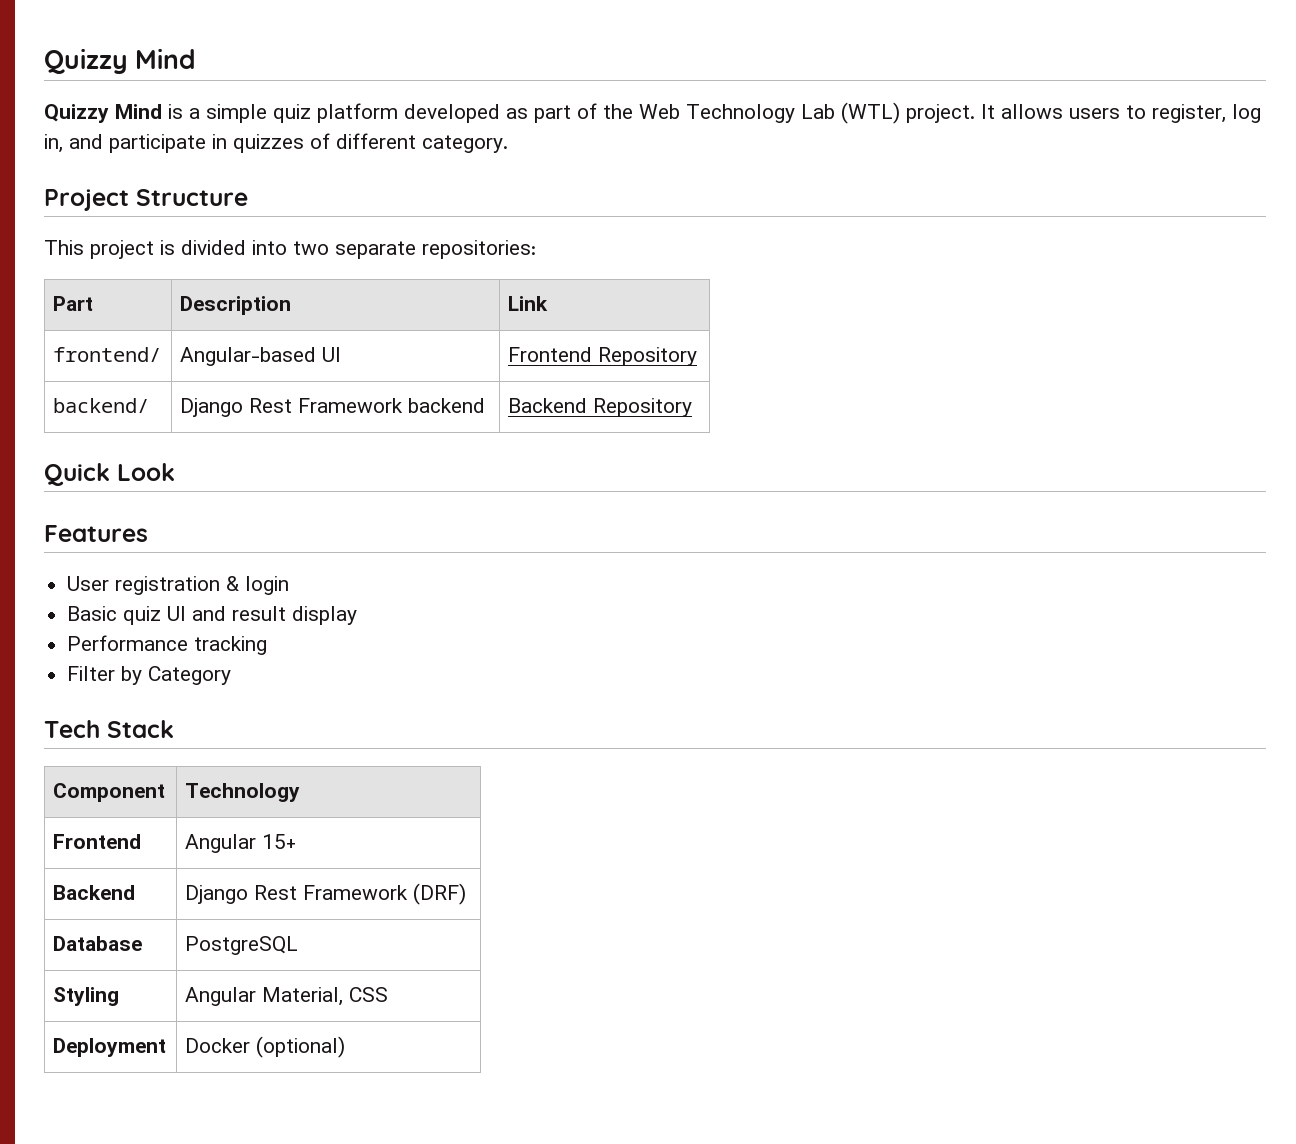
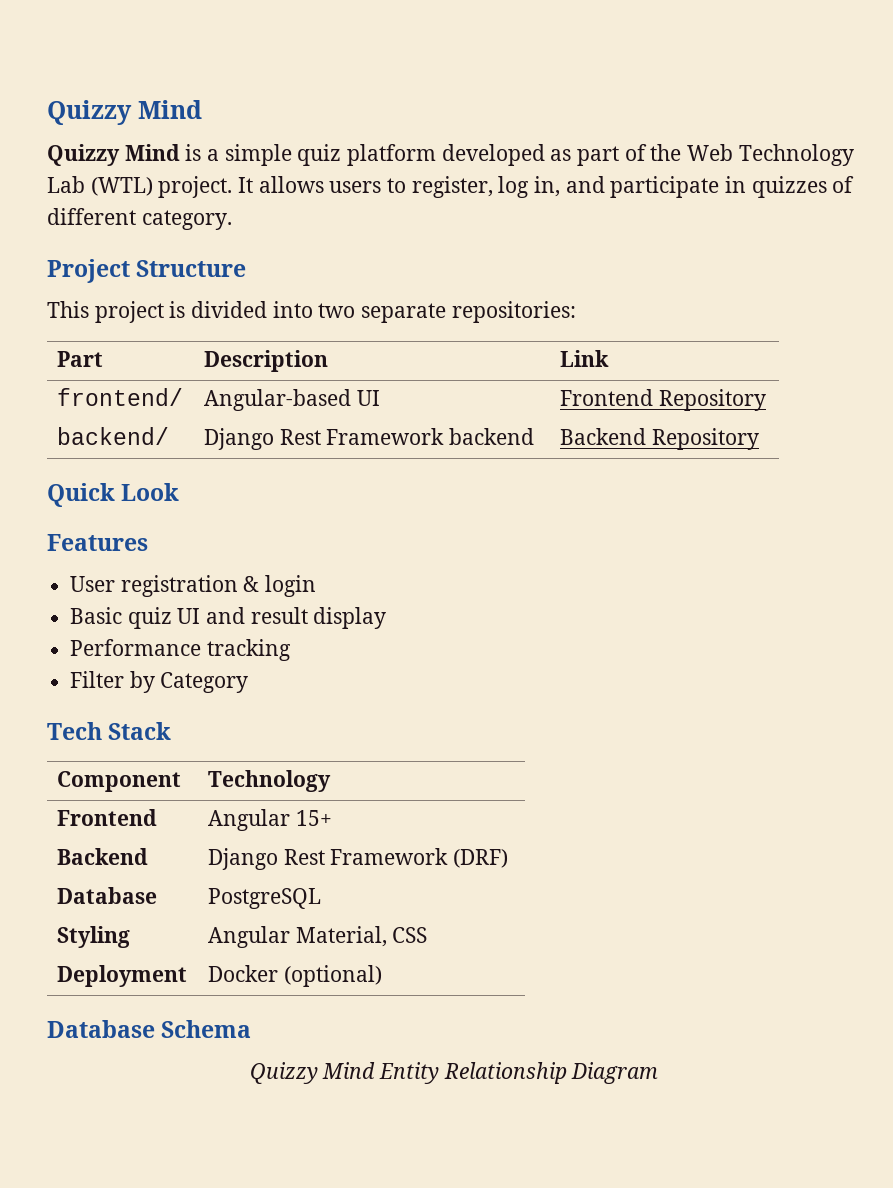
(346, 1047) none -> [47,1020,252,1038] [249,1062,659,1084] // Database Schema // Quizzy Mind Entity Relationship Diagram

